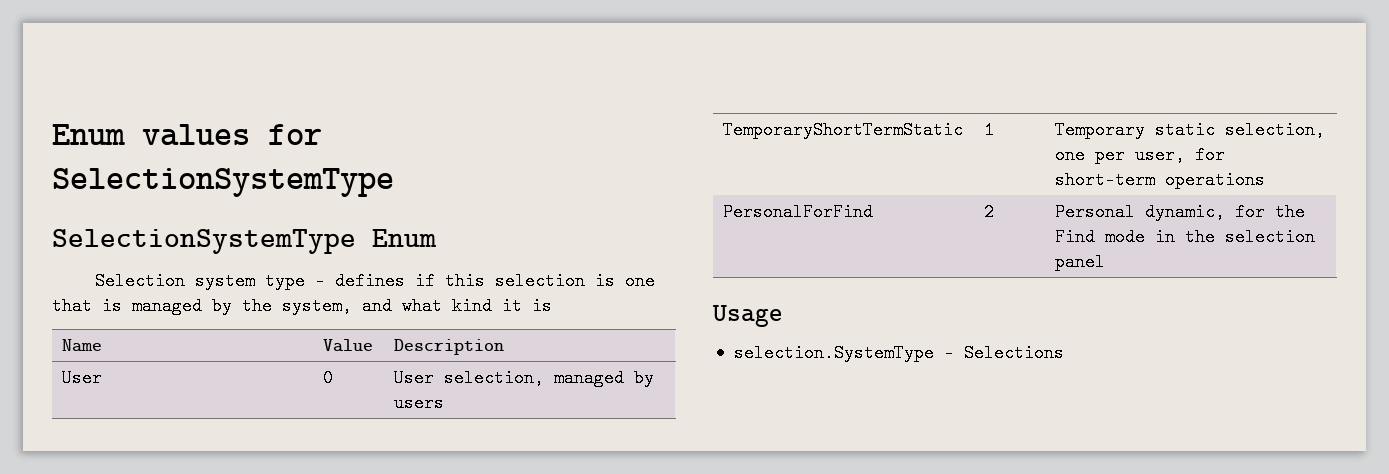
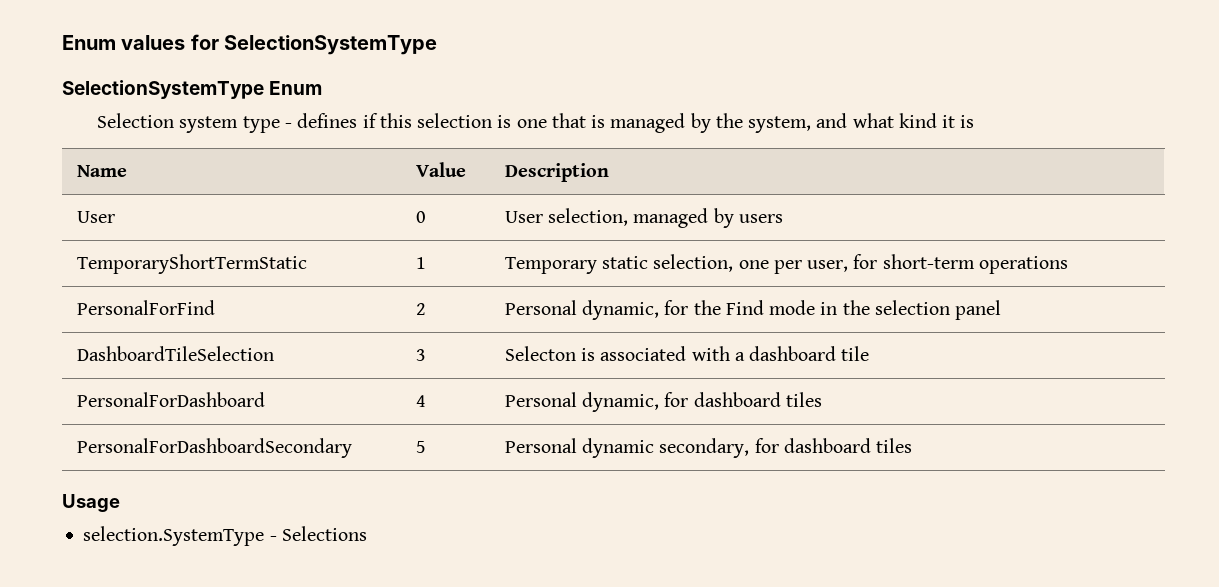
(1106, 262) none -> [76,346,274,361] [415,349,426,361] [504,346,870,361] [76,392,265,407] [415,395,426,407] [504,392,822,412] [76,438,352,458] [415,441,426,453] [504,438,913,458] // DashboardTileSelection | 3 | Selecton is associated with a dashboard tile // PersonalForDashboard | 4 | Personal dynamic, for dashboard tiles // PersonalForDashboardSecondary | 5 | Personal dynamic secondary, for dashboard tiles

